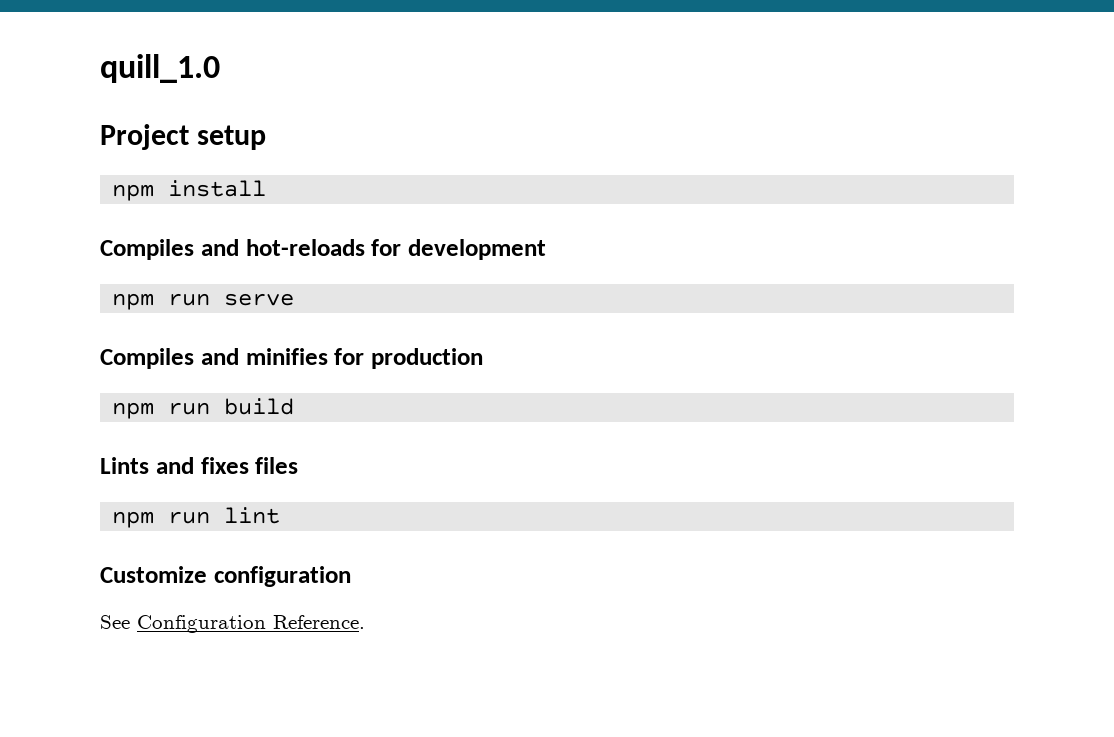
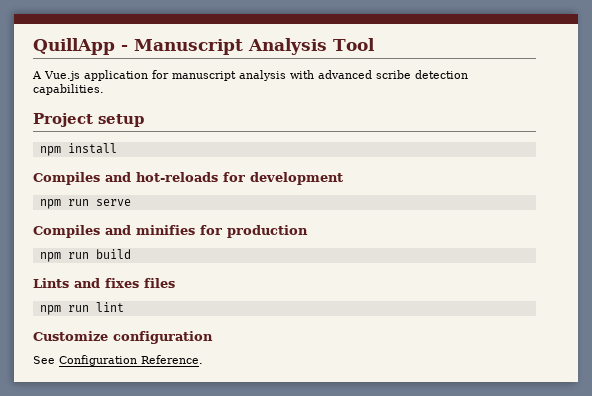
[100,54,220,83] quill_1.0 -> [33,38,375,55] [32,70,468,81] [33,84,104,95] QuillApp - Manuscript Analysis Tool // A Vue.js application for manuscript analysis with advanced scribe detection capabilities.

